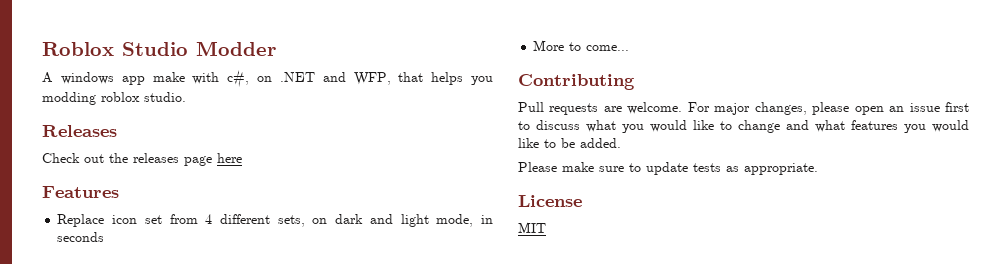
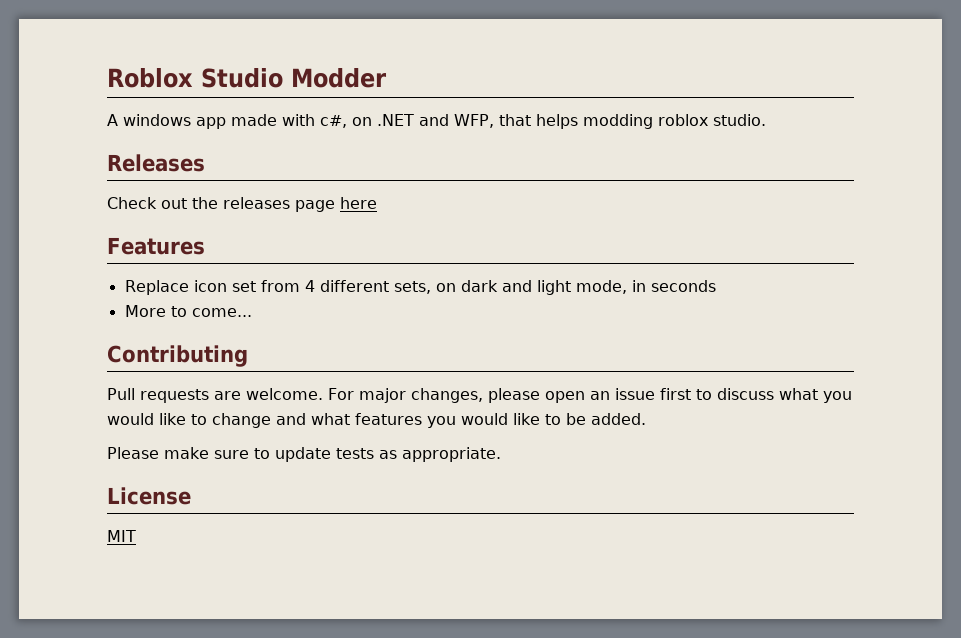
[152,72,185,82] make -> [231,114,277,126] made
[470,76,493,85] you -> (578, 121) none

